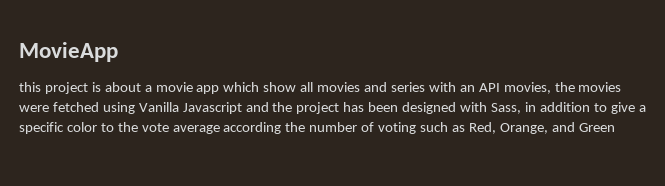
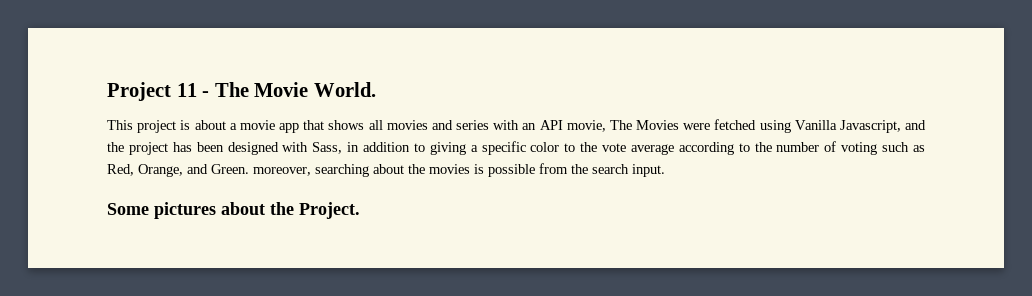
[19,42,118,62] [19,82,41,92] MovieApp // this -> [107,82,376,101] [107,120,133,130] Project 11 - The Movie World. // This
[223,82,297,92] which show -> [303,120,365,130] that shows
[503,82,622,94] movies, the movies -> [566,120,680,132] movie, The Movies
[182,102,242,114] Javascript -> [839,120,901,133] Javascript,
[610,102,635,114] give -> [429,142,466,155] giving
(282, 128) none -> [738,143,750,152] to
[578,123,615,132] Green -> [211,163,665,177] [107,202,360,219] Green. moreover, searching about the movies is possible from the search input. // Some pictures about the Project.

